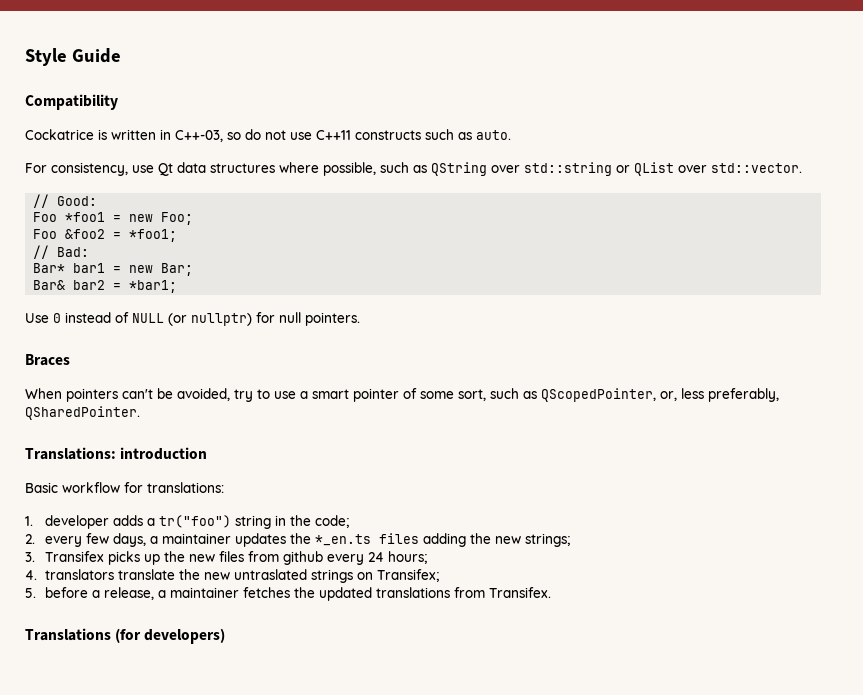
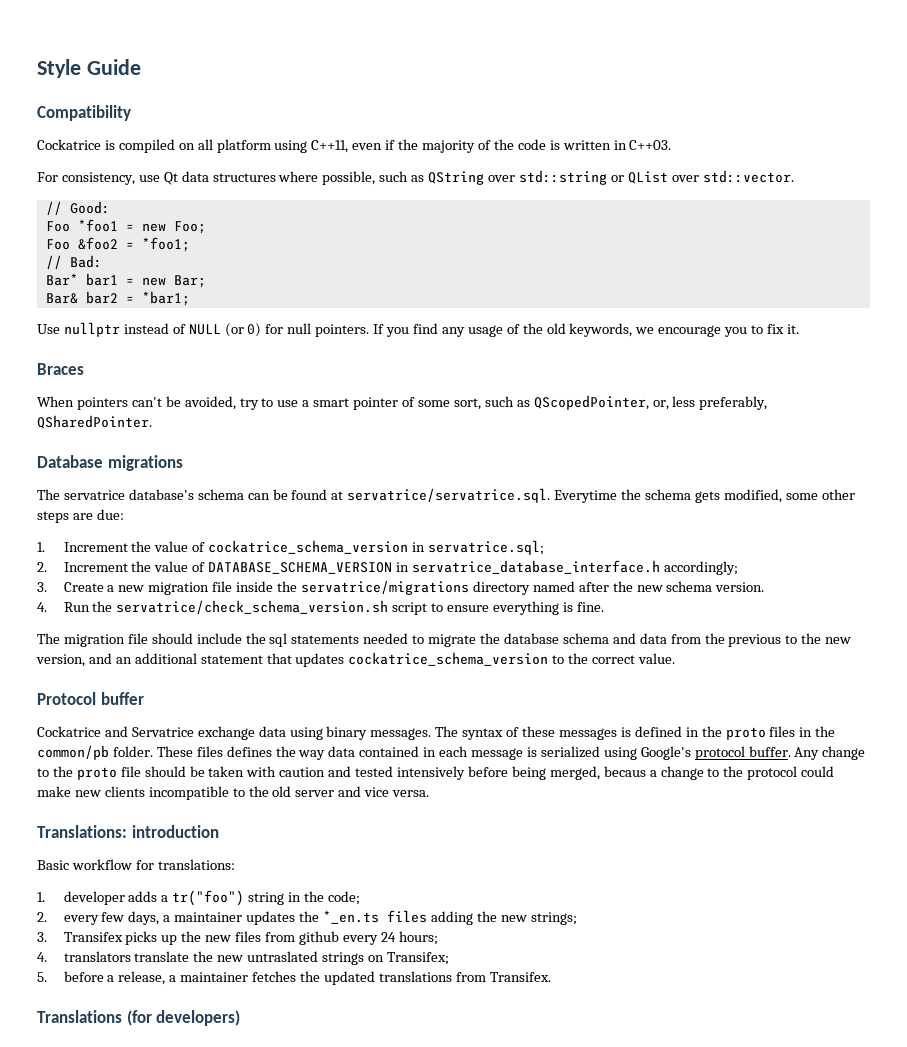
[111,129,511,142] written in C++-03, so do not use C++11 constructs such as auto. -> [118,139,672,153] compiled on all platform using C++11, even if the majority of the code is written in C++03.
[53,313,61,323] 0 -> [63,322,120,337] nullptr
[191,313,252,326] nullptr) -> [247,323,262,337] 0)
(360, 319) none -> [373,323,799,337] If you find any usage of the old keywords, we encourage you to fix it.
(140, 413) none -> [37,455,183,471] [37,488,855,503] [37,509,124,523] [37,540,545,555] [37,560,738,575] [37,580,765,595] [37,600,604,615] [37,633,852,647] [36,652,676,667] [37,692,144,705] [37,726,836,740] [37,745,866,760] [37,766,835,780] [37,786,430,800] // Database migrations // The servatrice database's schema can be found at servatrice/servatrice.sql. Everytime the schema gets modified, some other steps are due: // 1. Increment the value of cockatrice_schema_version in servatrice.sql; // 2. Increment the value of DATABASE_SCHEMA_VERSION in servatrice_database_interface.h accordingly; // 3. Create a new migration file inside the servatrice/migrations directory named after the new schema version. // 4. Run the servatrice/check_schema_version.sh script to ensure everything is fine. // The migration file should include the sql statements needed to migrate the database schema and data from the previous to the new version, and an additional statement that updates cockatrice_schema_version to the correct value. // Protocol buffer // Cockatrice and Servatrice exchange data using binary messages. The syntax of these messages is defined in the proto files in the common/pb folder. These files defines the way data contained in each message is serialized using Google's protocol buffer. Any change to the proto file should be taken with caution and tested intensively before being merged, becaus a change to the protocol could make new clients incompatible to the old server and vice versa.

